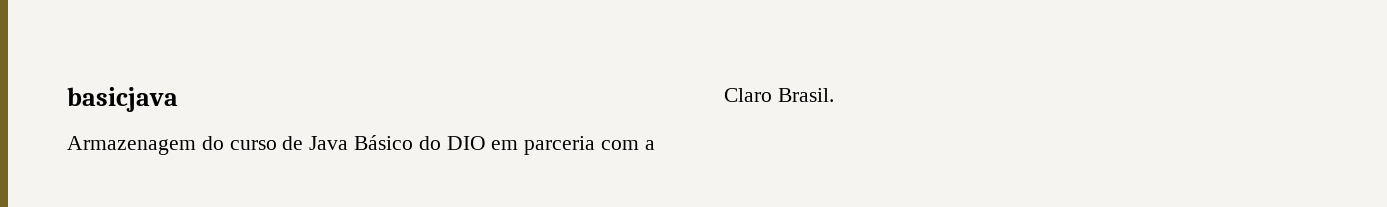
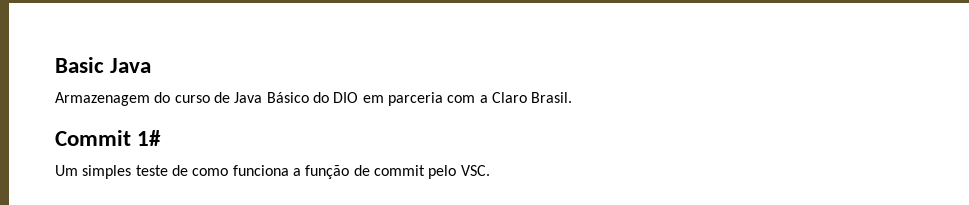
[67,87,178,112] basicjava -> [55,57,152,73] Basic Java
(834, 95) none -> [55,130,162,146] [55,165,490,179] // Commit 1# // Um simples teste de como funciona a função de commit pelo VSC.

